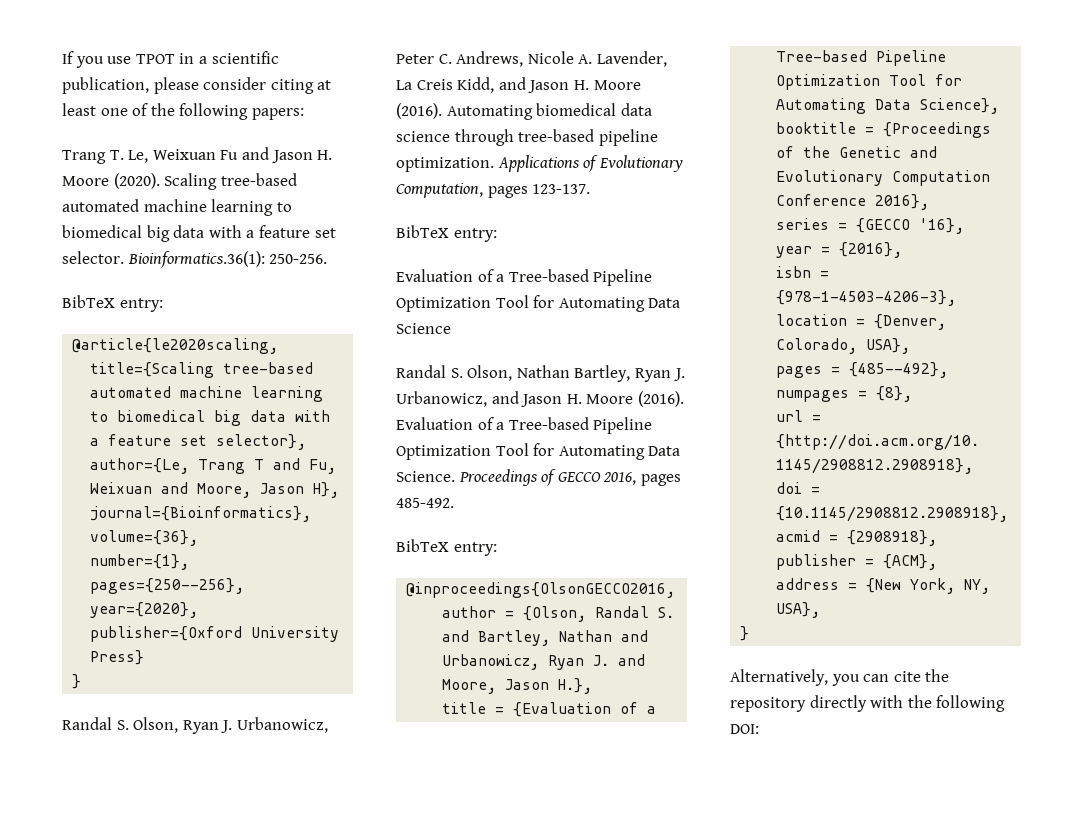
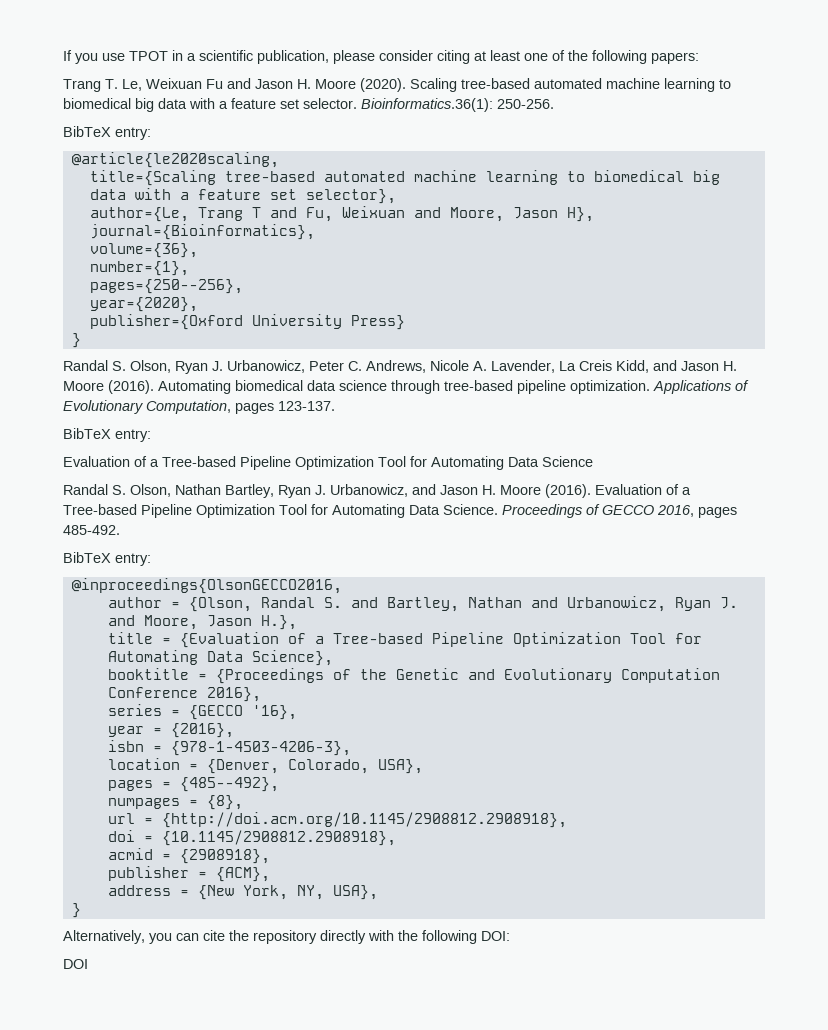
(759, 729) none -> [63,959,88,969] // DOI

